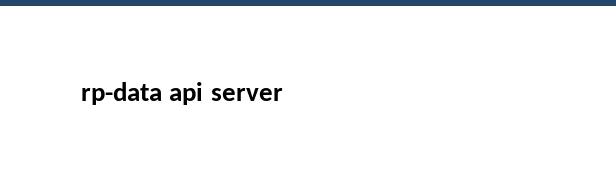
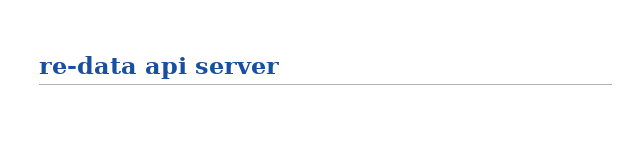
[81,82,162,105] rp-data -> [39,56,137,74] re-data

